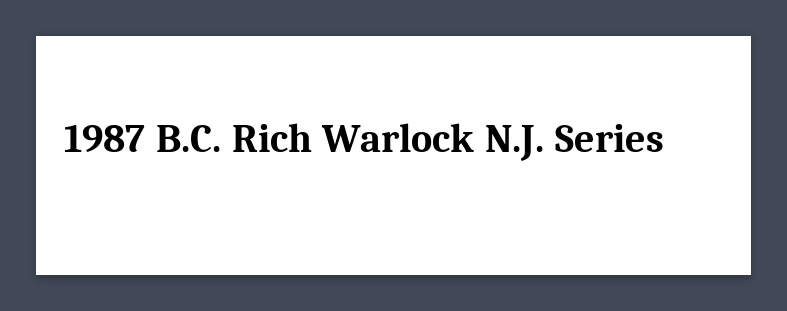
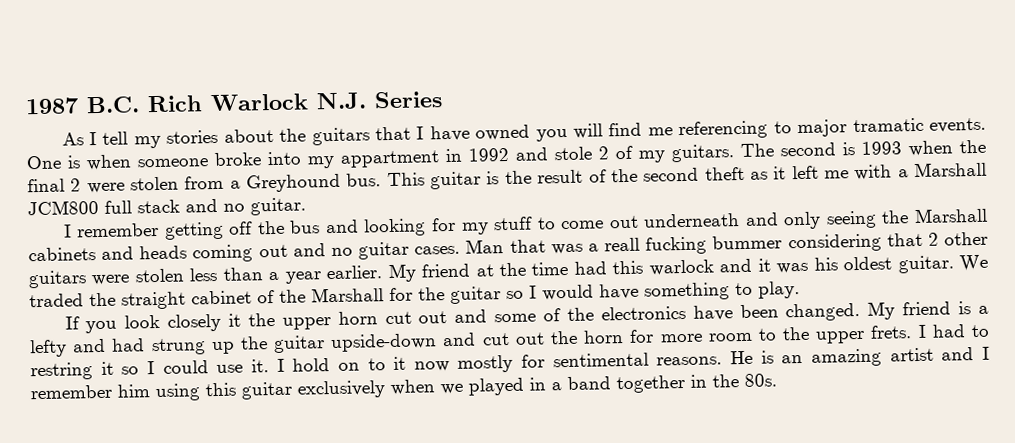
(664, 138) none -> [61,117,986,149] [26,139,986,171] [27,161,987,194] [27,197,306,216] [62,207,988,240] [28,231,988,263] [28,254,989,289] [29,281,800,310] [64,301,989,334] [29,324,990,358] [30,346,991,381] [30,373,777,402] // As I tell my stories about the guitars that I have owned you will find me referencing to major tramatic events. One is when someone broke into my appartment in 1992 and stole 2 of my guitars. The second is 1993 when the final 2 were stolen from a Greyhound bus. This guitar is the result of the second theft as it left me with a Marshall JCM800 full stack and no guitar. // I remember getting off the bus and looking for my stuff to come out underneath and only seeing the Marshall cabinets and heads coming out and no guitar cases. Man that was a reall fucking bummer considering that 2 other guitars were stolen less than a year earlier. My friend at the time had this warlock and it was his oldest guitar. We traded the straight cabinet of the Marshall for the guitar so I would have something to play. // If you look closely it the upper horn cut out and some of the electronics have been changed. My friend is a lefty and had strung up the guitar upside-down and cut out the horn for more room to the upper frets. I had to restring it so I could use it. I hold on to it now mostly for sentimental reasons. He is an amazing artist and I remember him using this guitar exclusively when we played in a band together in the 80s.

